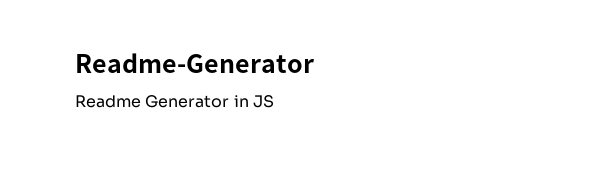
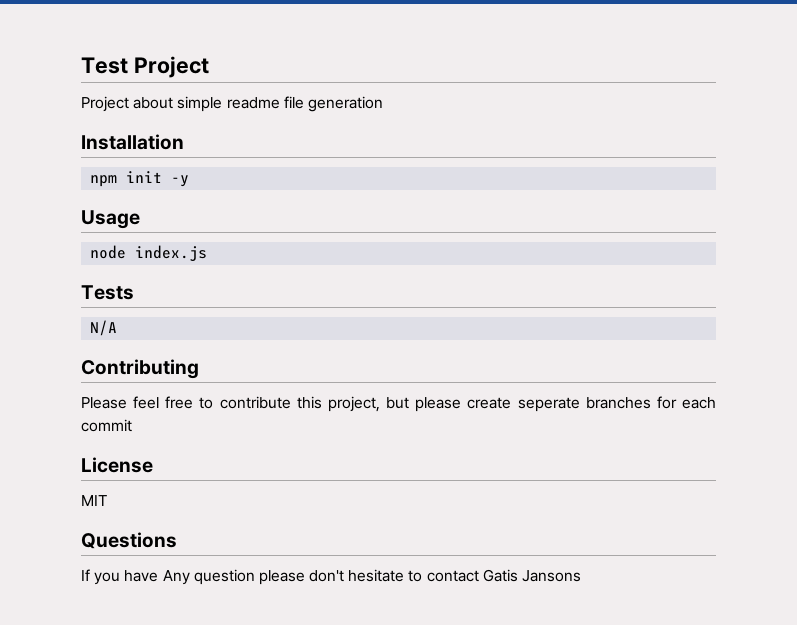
[75,53,314,73] [75,95,274,108] Readme-Generator // Readme Generator in JS -> [81,56,209,78] [81,96,383,112] [81,134,184,150] [90,171,190,187] [81,210,140,229] [90,245,208,261] [81,285,134,300] [90,320,118,336] [81,359,199,379] [81,396,716,412] [81,419,132,432] [81,457,153,473] [81,495,107,506] [81,532,177,549] [81,569,582,585] Test Project // Project about simple readme file generation // Installation // npm init -y // Usage // node index.js // Tests // N/A // Contributing // Please feel free to contribute this project, but please create seperate branches for each commit // License // MIT // Questions // If you have Any question please don't hesitate to contact Gatis Jansons

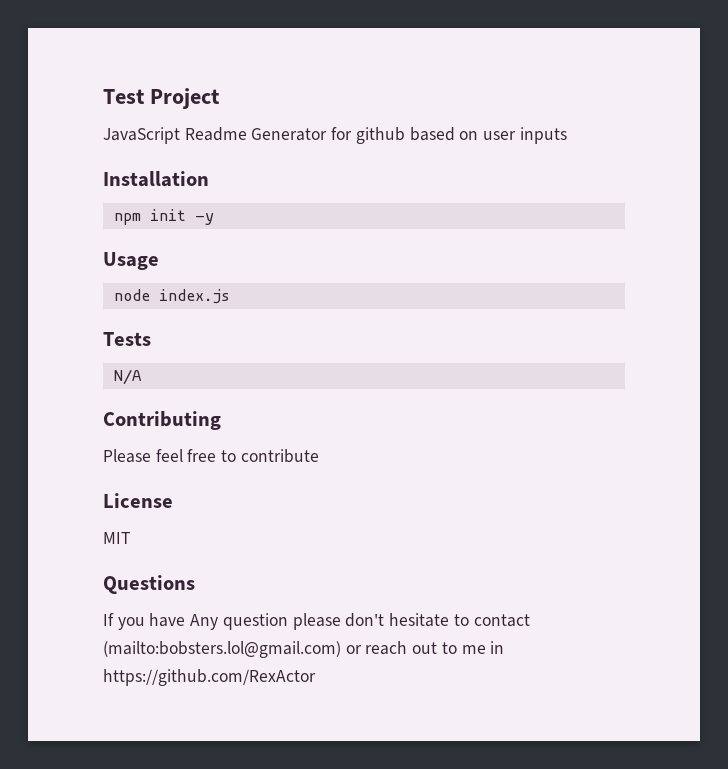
[81,96,383,112] Project about simple readme file generation -> [103,127,567,144] JavaScript Readme Generator for github based on user inputs
[296,396,716,412] [81,419,132,432] this project, but please create seperate branches for each commit -> (319, 456) none
[482,569,582,582] Gatis Jansons -> [103,641,505,658] [103,669,316,686] (mailto:bobsters.lol@gmail.com) or reach out to me in https://github.com/RexActor

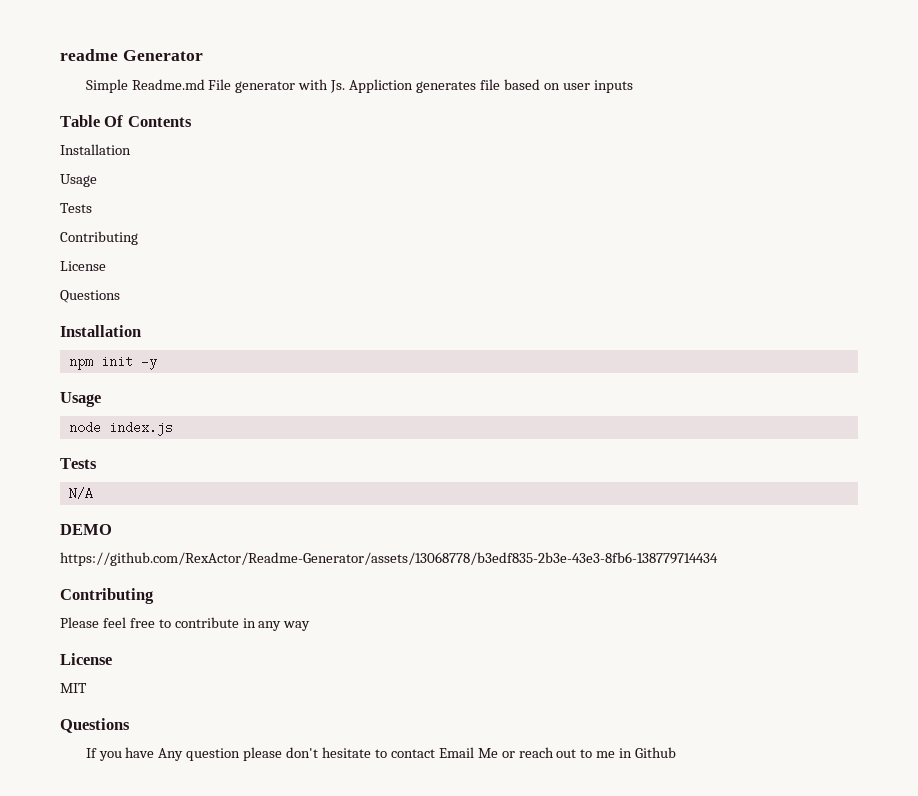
[103,88,220,109] [103,127,567,144] Test Project // JavaScript Readme Generator for github based on user inputs -> [60,49,203,61] [85,79,633,93] [60,115,192,127] [60,144,131,155] [60,174,97,187] [60,203,92,213] [60,231,138,245] [60,261,106,271] [60,290,120,303] readme Generator // Simple Readme.md File generator with Js. Appliction generates file based on user inputs // Table Of Contents // Installation // Usage // Tests // Contributing // License // Questions
(142, 377) none -> [60,524,112,535] [60,552,718,566] // DEMO // https://github.com/RexActor/Readme-Generator/assets/13068778/b3edf835-2b3e-43e3-8fb6-138779714434
(319, 456) none -> [242,618,311,631] in any way
[103,641,341,658] (mailto:bobsters.lol@gmail.com) -> [438,747,498,758] Email Me
[103,669,316,686] https://github.com/RexActor -> [635,747,677,758] Github

